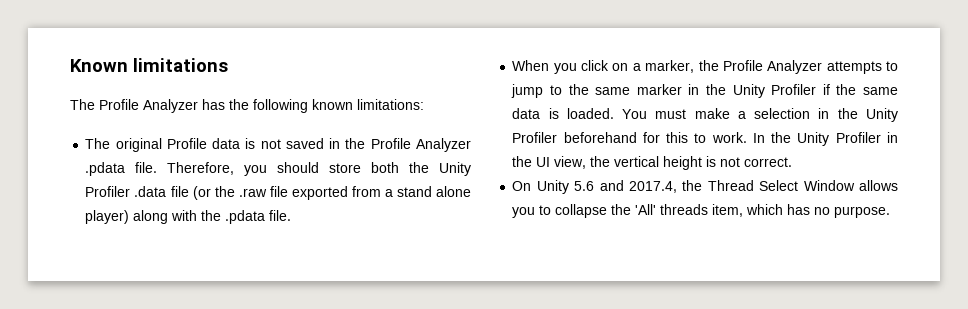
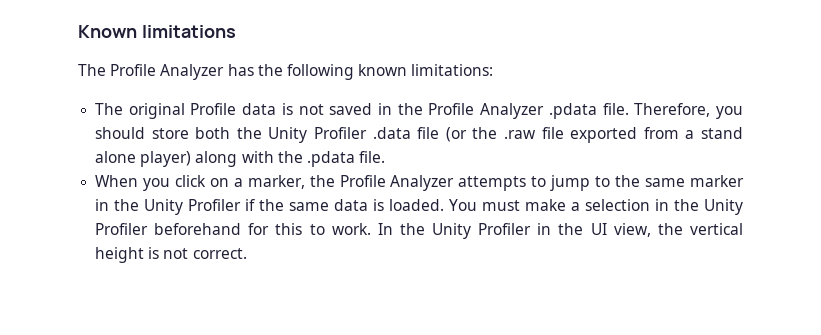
[512,180,898,194] [512,204,891,218] // On Unity 5.6 and 2017.4, the Thread Select Window allows you to collapse the 'All' threads item, which has no purpose. -> (247, 253) none

